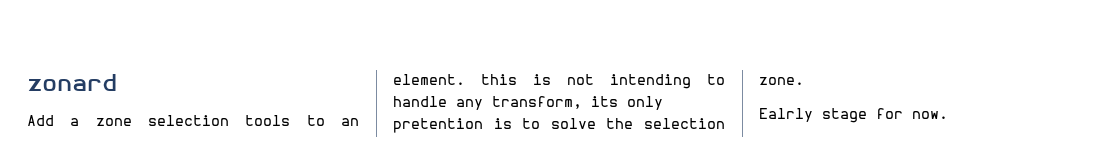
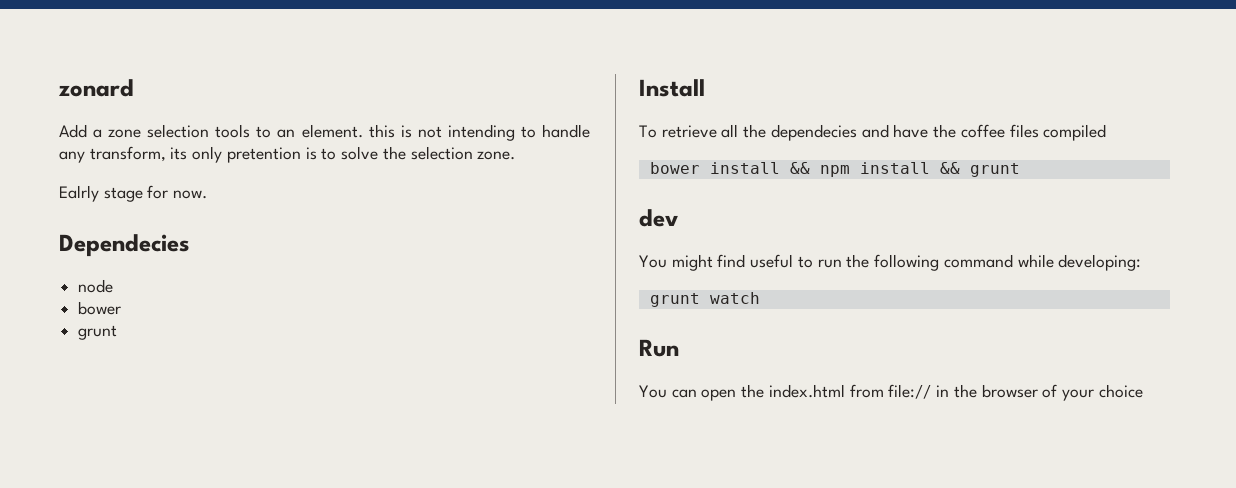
(948, 115) none -> [59,234,190,257] [78,279,114,293] [78,301,122,315] [78,325,118,340] [639,79,705,97] [639,124,1107,141] [649,162,1020,177] [639,209,678,227] [639,254,1142,271] [649,292,760,307] [639,339,679,357] [639,384,1143,401] // Dependecies // node // bower // grunt // Install // To retrieve all the dependecies and have the coffee files compiled // bower install && npm install && grunt // dev // You might find useful to run the following command while developing: // grunt watch // Run // You can open the index.html from file:// in the browser of your choice

